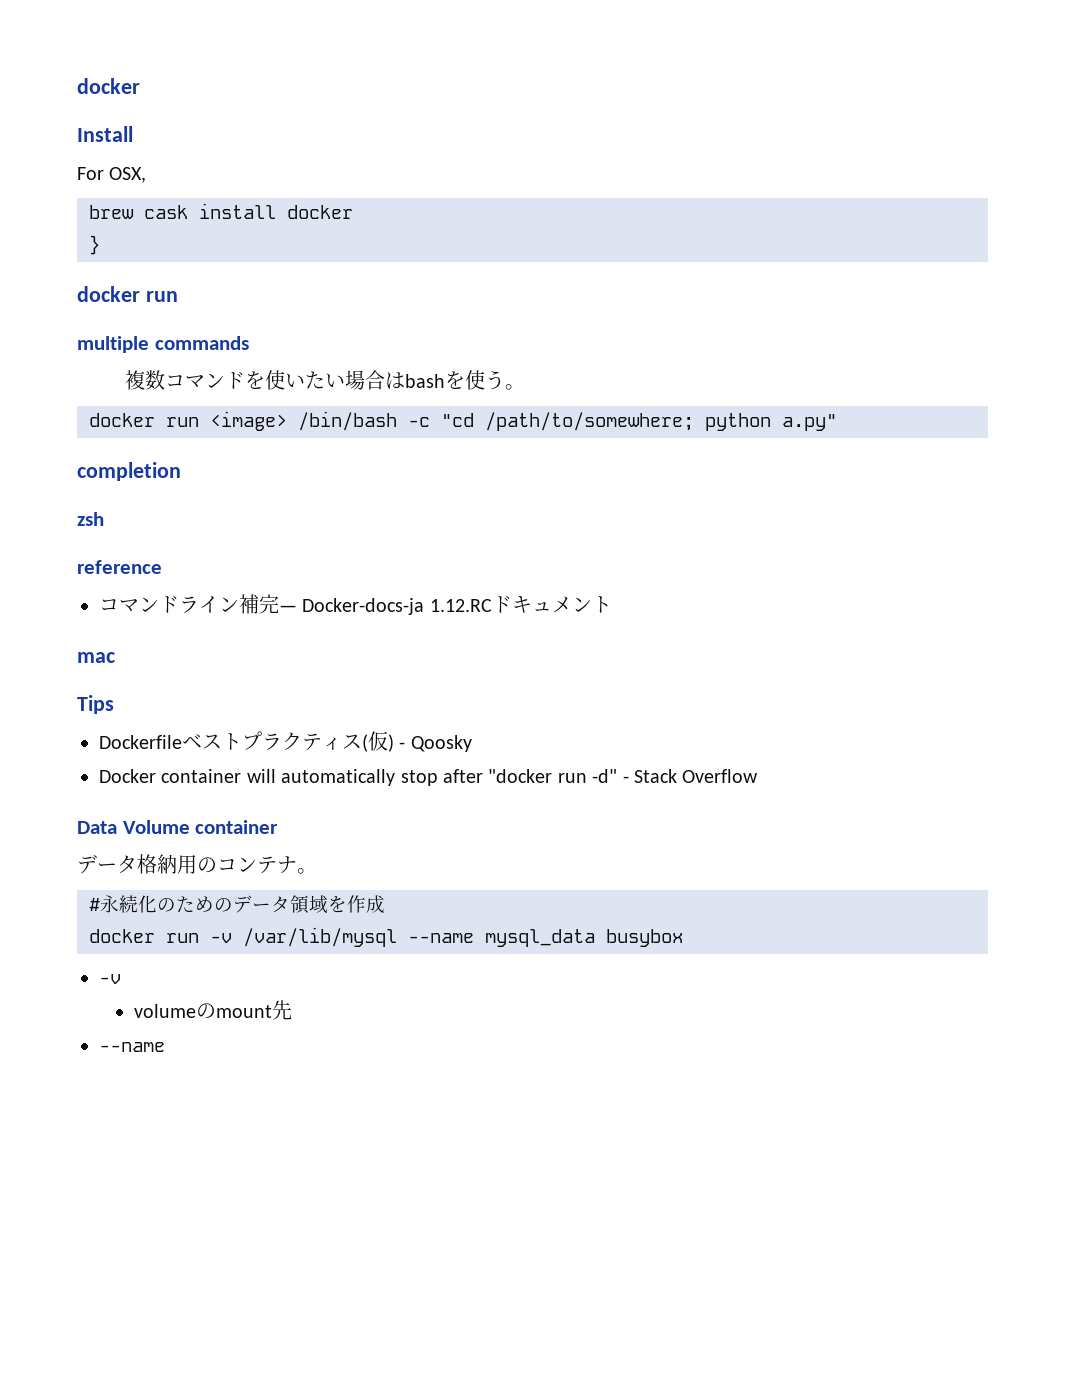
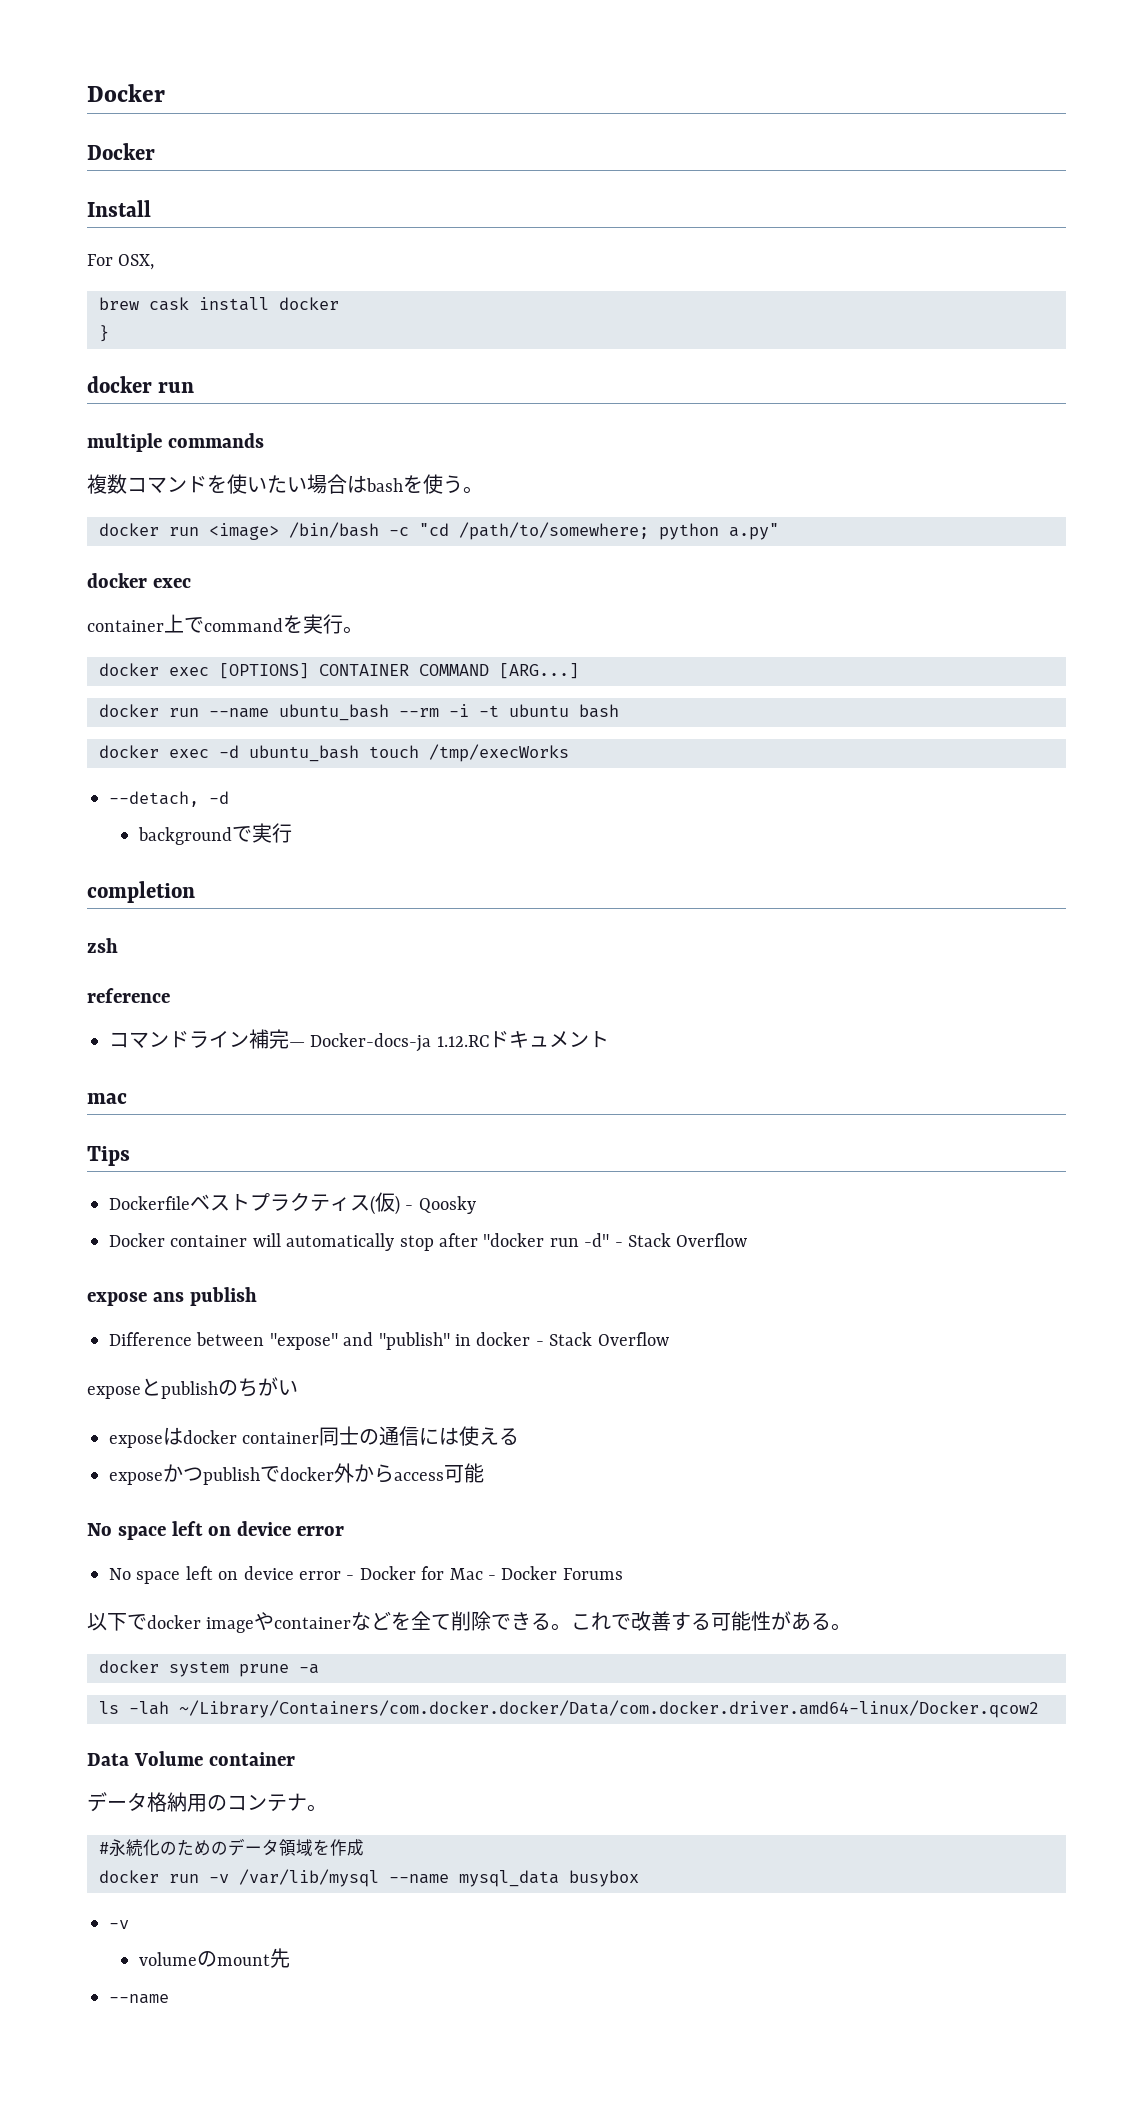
[77,78,140,94] docker -> [87,84,165,102] [87,143,155,160] Docker // Docker
(837, 422) none -> [87,573,191,588] [87,614,363,634] [99,663,579,679] [99,704,619,721] [99,744,569,762] [109,791,229,807] [137,823,292,845] // docker exec // container上でcommandを実行。 // docker exec [OPTIONS] CONTAINER COMMAND [ARG...] // docker run --name ubuntu_bash --rm -i -t ubuntu bash // docker exec -d ubuntu_bash touch /tmp/execWorks // --detach, -d // backgroundで実行
(759, 776) none -> [87,1287,257,1306] [109,1332,669,1350] [87,1377,298,1399] [109,1426,520,1448] [109,1463,484,1485] [87,1521,345,1540] [109,1566,623,1584] [87,1611,852,1633] [99,1660,319,1677] [99,1700,1039,1718] // expose ans publish // Difference between "expose" and "publish" in docker - Stack Overflow // exposeとpublishのちがい // exposeはdocker container同士の通信には使える // exposeかつpublishでdocker外からaccess可能 // No space left on device error // No space left on device error - Docker for Mac - Docker Forums // 以下でdocker imageやcontainerなどを全て削除できる。これで改善する可能性がある。 // docker system prune -a // ls -lah ~/Library/Containers/com.docker.docker/Data/com.docker.driver.amd64-linux/Docker.qcow2

